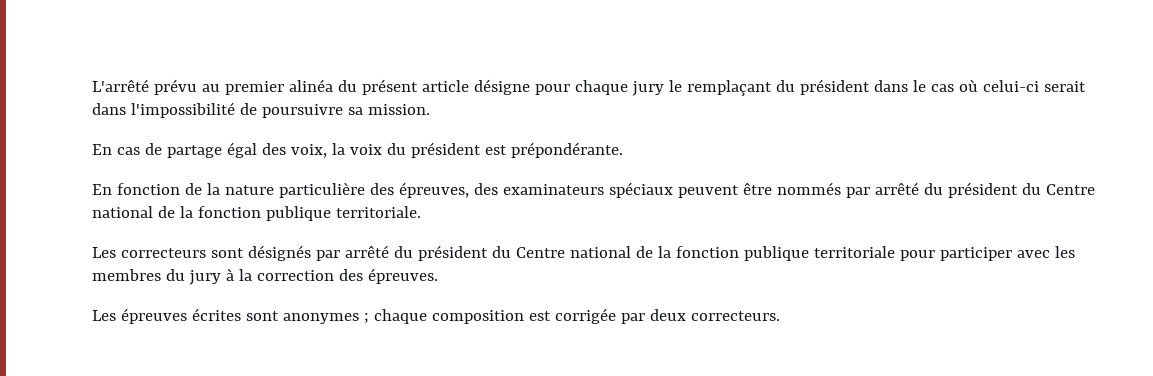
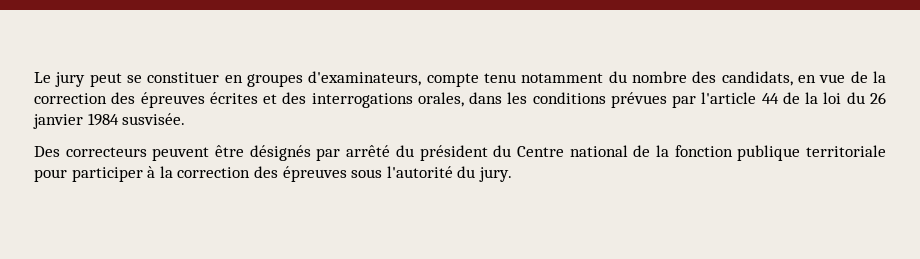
[92,79,1086,96] [92,102,430,118] [92,142,623,158] [92,182,1095,198] [92,206,421,221] [92,247,244,258] L'arrêté prévu au premier alinéa du présent article désigne pour chaque jury le remplaçant du président dans le cas où celui-ci serait dans l'impossibilité de poursuivre sa mission. // En cas de partage égal des voix, la voix du président est prépondérante. // En fonction de la nature particulière des épreuves, des examinateurs spéciaux peuvent être nommés par arrêté du président du Centre national de la fonction publique territoriale. // Les correcteurs sont -> [34,71,887,87] [34,92,887,108] [33,113,186,129] [34,145,245,161] Le jury peut se constituer en groupes d'examinateurs, compte tenu notamment du nombre des candidats, en vue de la correction des épreuves écrites et des interrogations orales, dans les conditions prévues par l'article 44 de la loi du 26 janvier 1984 susvisée. // Des correcteurs peuvent être
[1016,246,1075,258] [92,268,438,285] [92,308,780,324] avec les membres du jury à la correction des épreuves. // Les épreuves écrites sont anonymes ; chaque composition est corrigée par deux correcteurs. -> [147,166,512,182] à la correction des épreuves sous l'autorité du jury.

